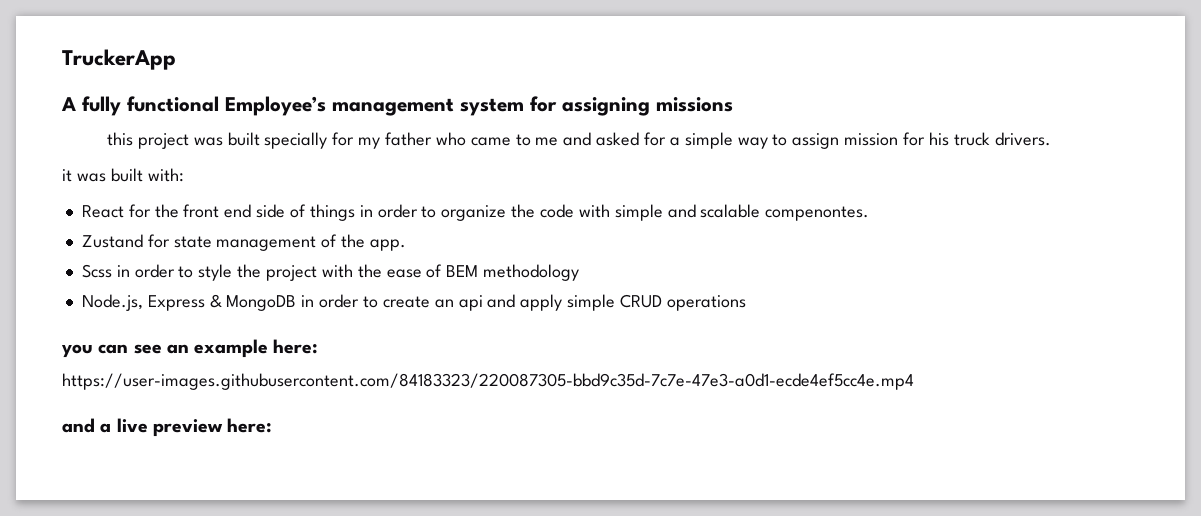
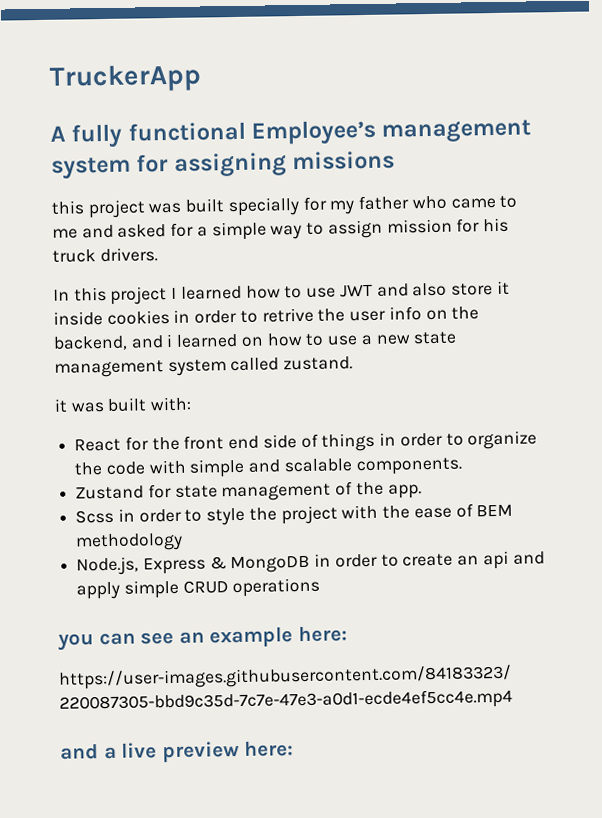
(1051, 139) none -> [53,280,510,305] [53,306,480,326] [53,331,458,351] [54,356,354,378] // In this project I learned how to use JWT and also store it inside cookies in order to retrive the user info on the backend, and i learned on how to use a new state management system called zustand.
[765,206,870,221] compenontes. -> [355,457,463,476] components.

